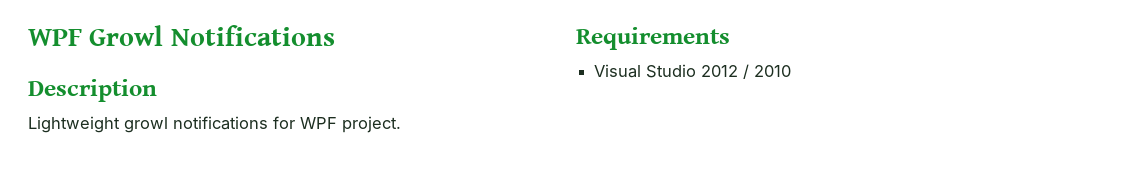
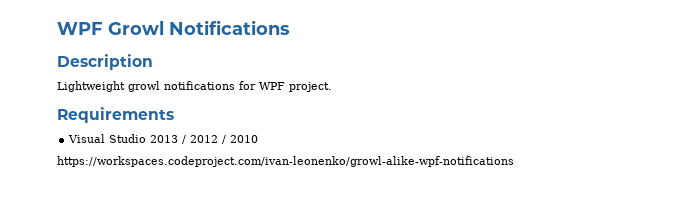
(697, 71) none -> [150,135,187,144] 2013 /
(792, 71) none -> [57,156,514,167] // https://workspaces.codeproject.com/ivan-leonenko/growl-alike-wpf-notifications

